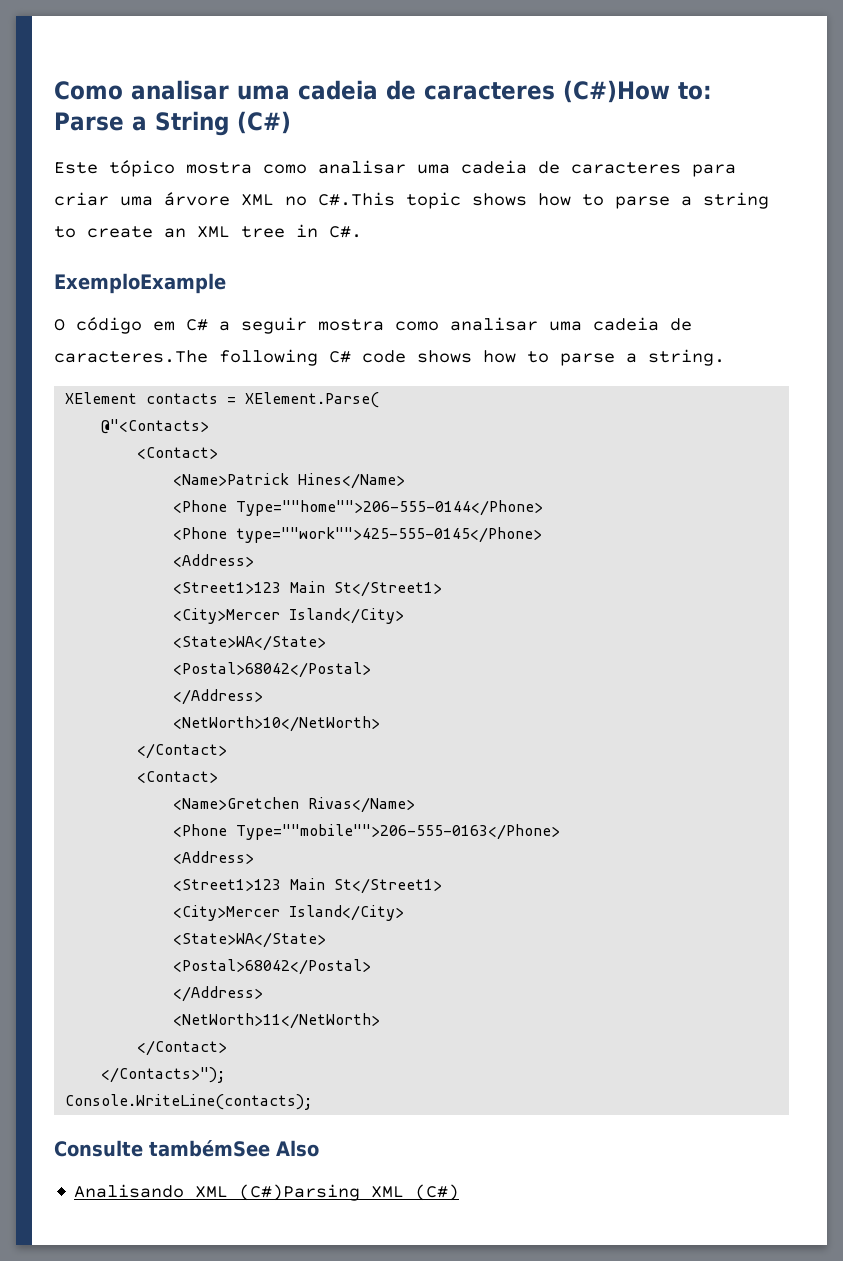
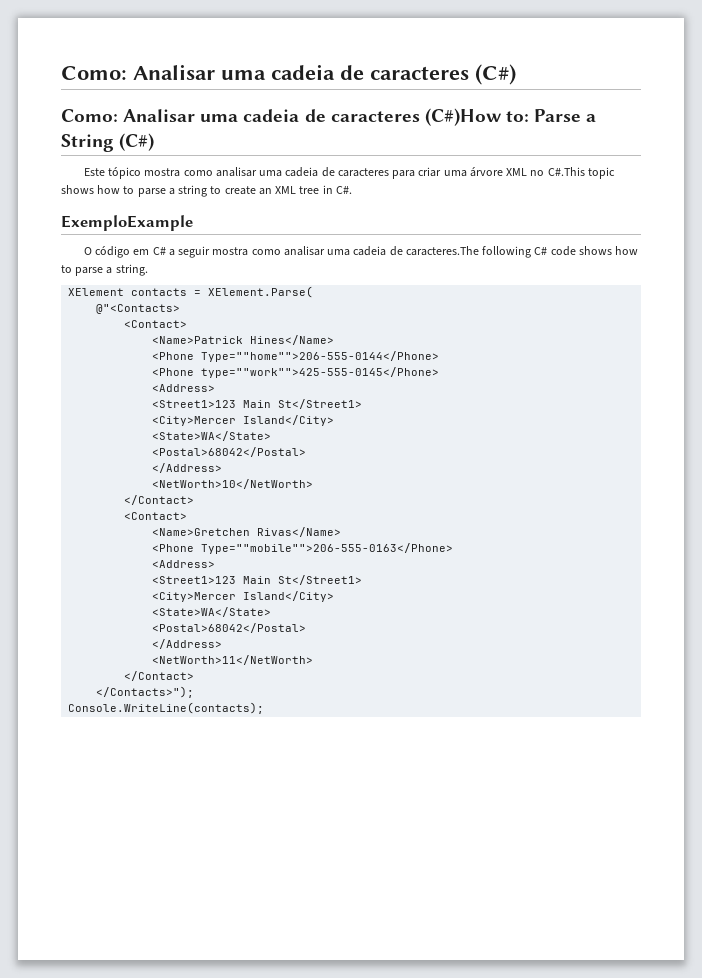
[54,80,229,100] Como analisar -> [61,64,516,85] [61,109,196,122] Como: Analisar uma cadeia de caracteres (C#) // Como: Analisar
[54,1140,319,1157] [74,1184,460,1201] // Consulte tambémSee Also // Analisando XML (C#)Parsing XML (C#) -> (265, 708) none

